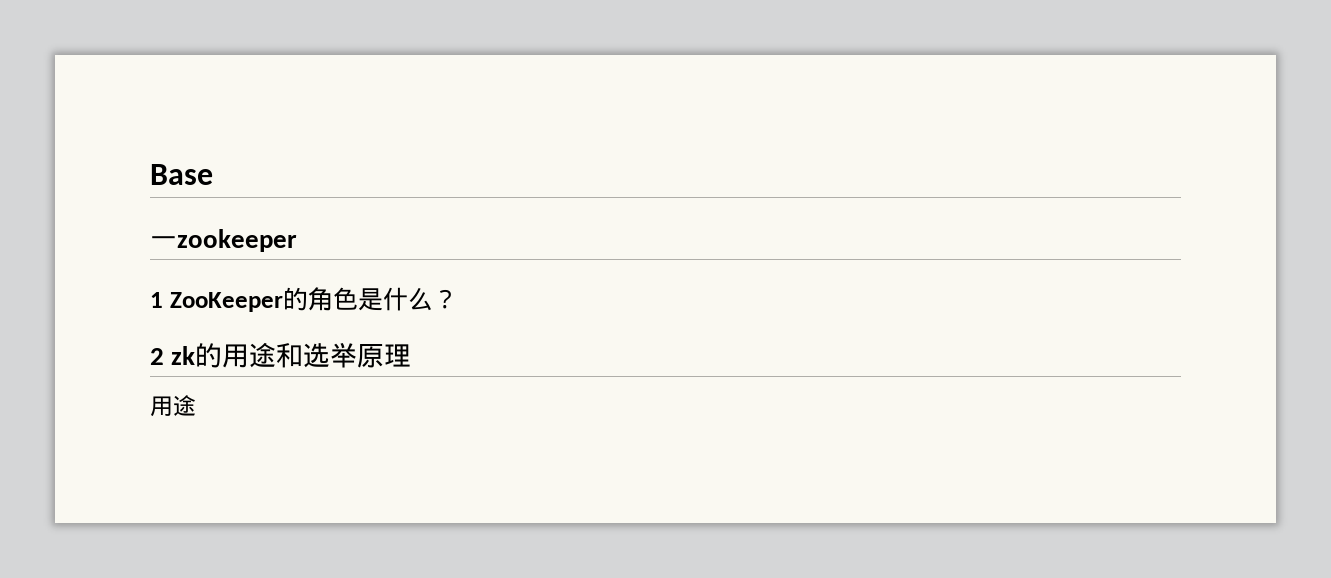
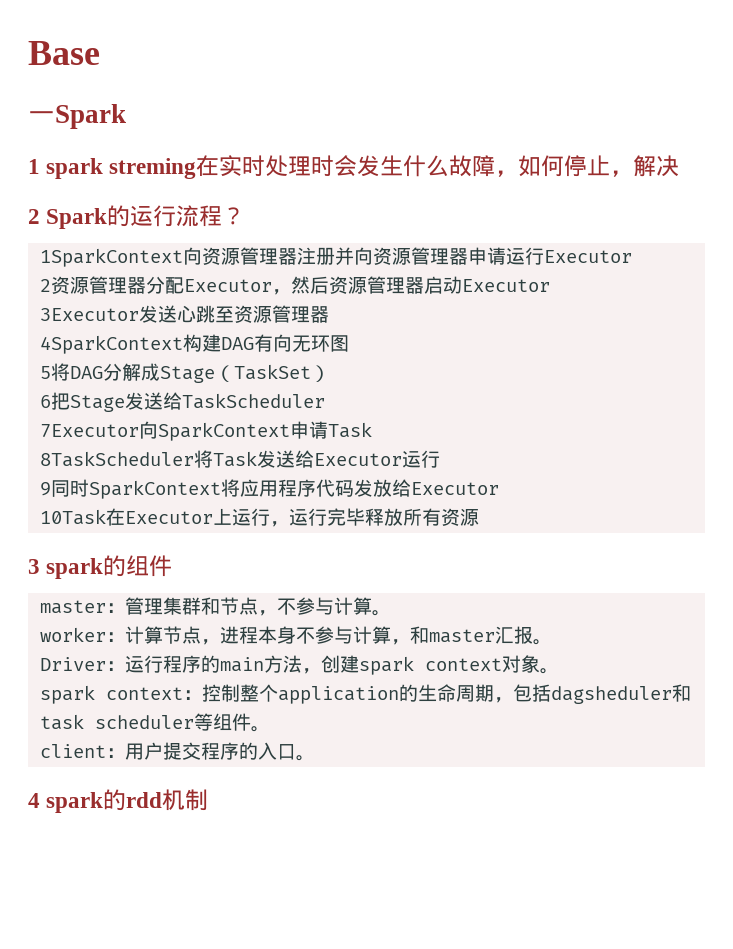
[177,229,297,252] zookeeper -> [55,104,126,129] Spark
[169,287,458,312] [150,342,412,368] [150,395,196,417] ZooKeeper的角色是什么？ // 2 zk的用途和选举原理 // 用途 -> [46,155,680,179] [28,205,246,229] [40,247,632,267] [40,276,550,295] [40,305,329,323] [40,334,349,354] [40,363,330,383] [40,392,325,412] [40,421,372,441] [40,450,440,468] [40,479,499,499] [40,508,479,527] [28,555,173,579] [40,597,391,616] [40,626,552,645] [40,655,559,675] [40,684,691,704] [40,713,270,732] [40,742,315,761] [28,789,209,813] spark streming在实时处理时会发生什么故障，如何停止，解决 // 2 Spark的运行流程？ // 1SparkContext向资源管理器注册并向资源管理器申请运行Executor // 2资源管理器分配Executor，然后资源管理器启动Executor // 3Executor发送心跳至资源管理器 // 4SparkContext构建DAG有向无环图 // 5将DAG分解成Stage（TaskSet） // 6把Stage发送给TaskScheduler // 7Executor向SparkContext申请Task // 8TaskScheduler将Task发送给Executor运行 // 9同时SparkContext将应用程序代码发放给Executor // 10Task在Executor上运行，运行完毕释放所有资源 // 3 spark的组件 // master：管理集群和节点，不参与计算。 // worker：计算节点，进程本身不参与计算，和master汇报。 // Driver：运行程序的main方法，创建spark context对象。 // spark context：控制整个application的生命周期，包括dagsheduler和task scheduler等组件。 // client：用户提交程序的入口。 // 4 spark的rdd机制

